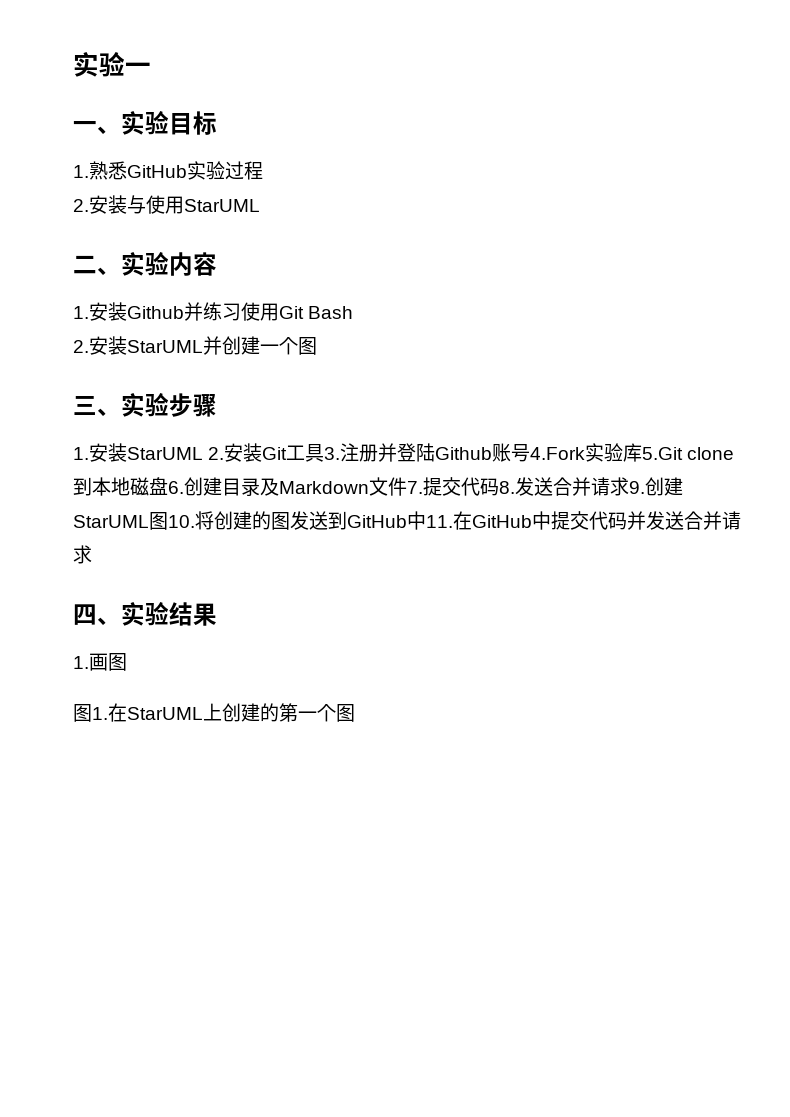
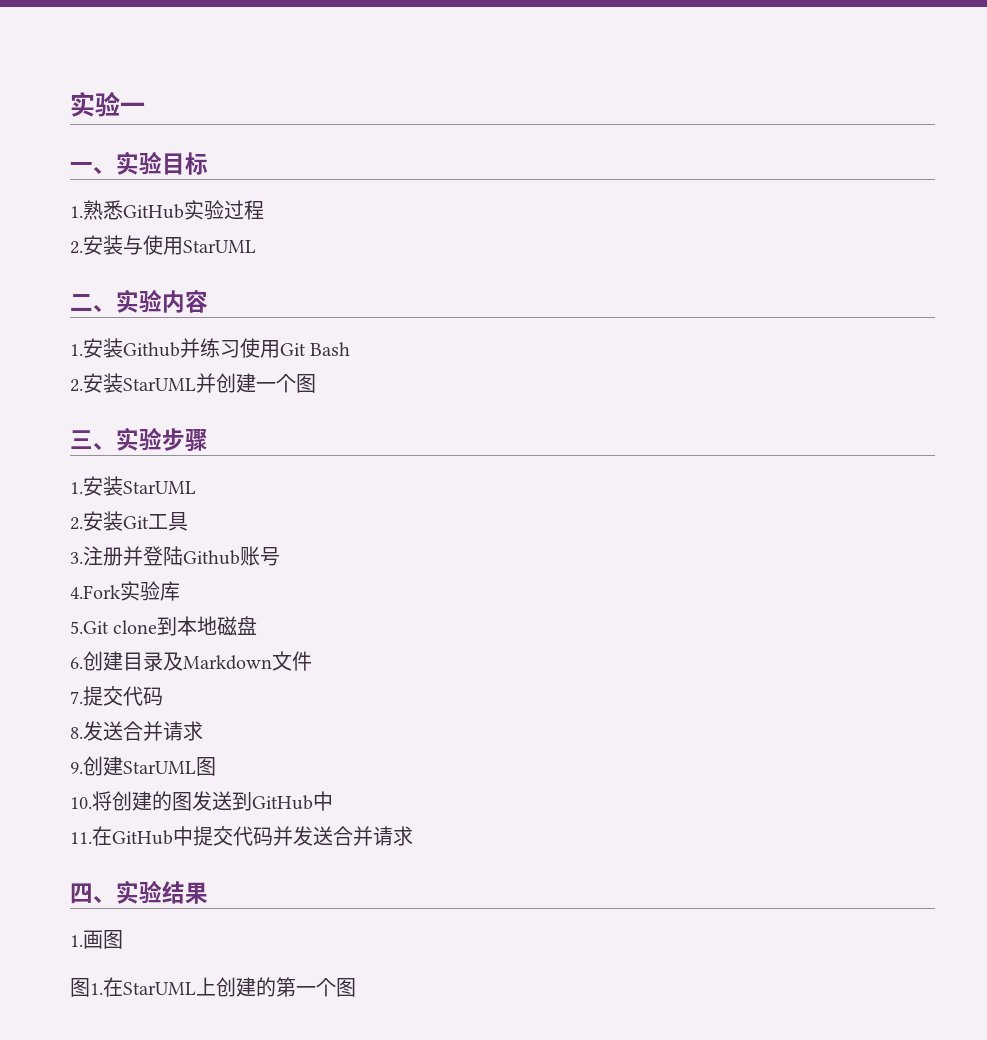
(203, 453) none -> (196, 487) //
(325, 453) none -> (188, 521) //
(531, 453) none -> (280, 556) //
(643, 452) none -> (180, 591) //
(168, 486) none -> (258, 625) //
(407, 486) none -> (312, 661) //
(499, 487) none -> (163, 696) //
(629, 486) none -> (203, 731) //
(168, 521) none -> (216, 766) //
(426, 520) none -> (333, 801) //

